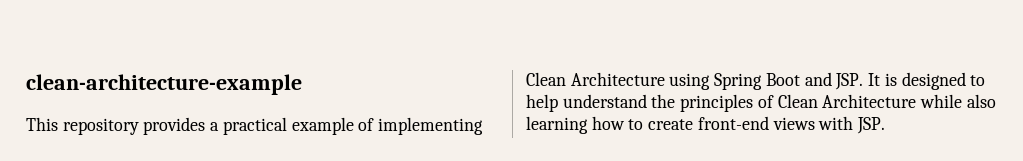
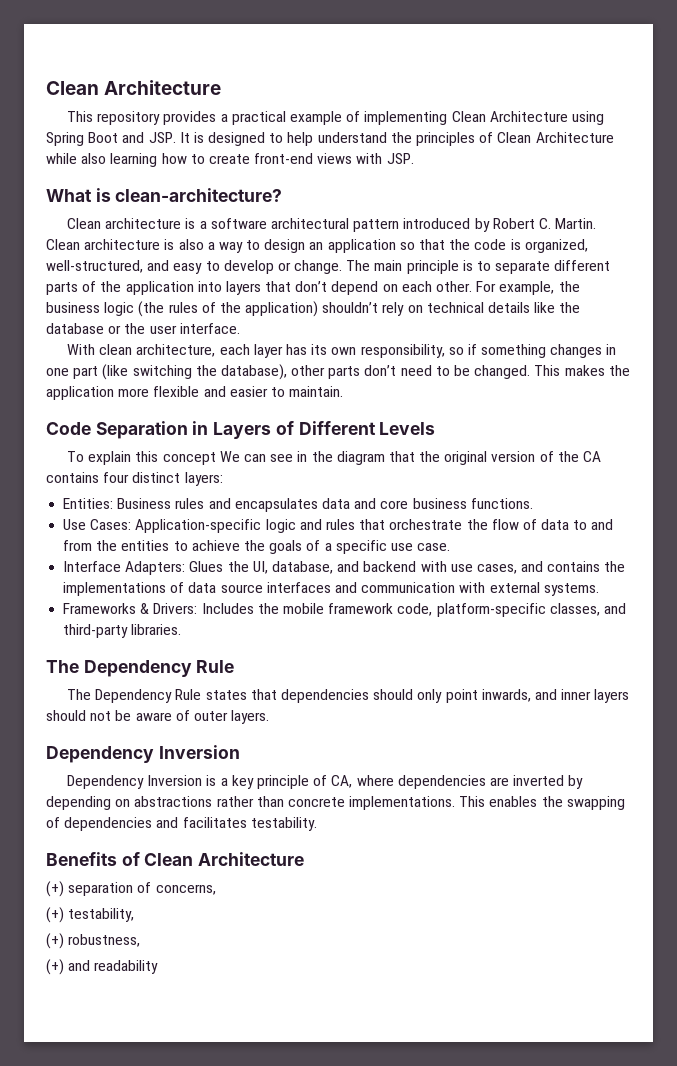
[26,74,302,95] clean-architecture-example -> [46,80,222,95] Clean Architecture
(886, 125) none -> [46,188,283,202] [67,218,597,232] [46,239,588,253] [46,260,611,274] [46,281,580,295] [46,301,581,317] [46,323,240,334] [67,344,617,358] [46,364,630,380] [46,386,344,400] [46,421,436,439] [67,451,602,465] [46,472,223,486] [63,498,533,512] [63,519,614,533] [63,540,451,554] [63,561,626,575] [63,582,599,596] [63,603,626,617] [63,624,182,638] [46,660,235,677] [67,689,630,703] [46,710,270,724] [46,745,240,763] [67,775,584,789] [46,796,625,810] [46,817,317,831] [46,852,305,866] [46,881,216,897] [46,907,135,923] [46,933,141,949] [46,959,159,975] // What is clean-architecture? // Clean architecture is a software architectural pattern introduced by Robert C. Martin. Clean architecture is also a way to design an application so that the code is organized, well-structured, and easy to develop or change. The main principle is to separate different parts of the application into layers that don’t depend on each other. For example, the business logic (the rules of the application) shouldn’t rely on technical details like the database or the user interface. // With clean architecture, each layer has its own responsibility, so if something changes in one part (like switching the database), other parts don’t need to be changed. This makes the application more flexible and easier to maintain. // Code Separation in Layers of Different Levels // To explain this concept We can see in the diagram that the original version of the CA contains four distinct layers: // Entities: Business rules and encapsulates data and core business functions. // Use Cases: Application-specific logic and rules that orchestrate the flow of data to and from the entities to achieve the goals of a specific use case. // Interface Adapters: Glues the UI, database, and backend with use cases, and contains the implementations of data source interfaces and communication with external systems. // Frameworks & Drivers: Includes the mobile framework code, platform-specific classes, and third-party libraries. // The Dependency Rule // The Dependency Rule states that dependencies should only point inwards, and inner layers should not be aware of outer layers. // Dependency Inversion // Dependency Inversion is a key principle of CA, where dependencies are inverted by depending on abstractions rather than concrete implementations. This enables the swapping of dependencies and facilitates testability. // Benefits of Clean Architecture // (+) separation of concerns, // (+) testability, // (+) robustness, // (+) and readability

